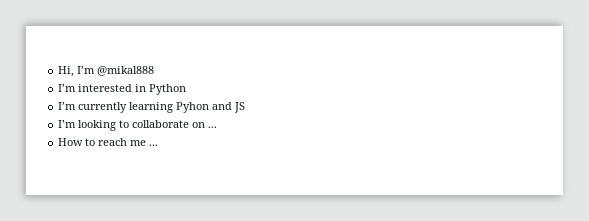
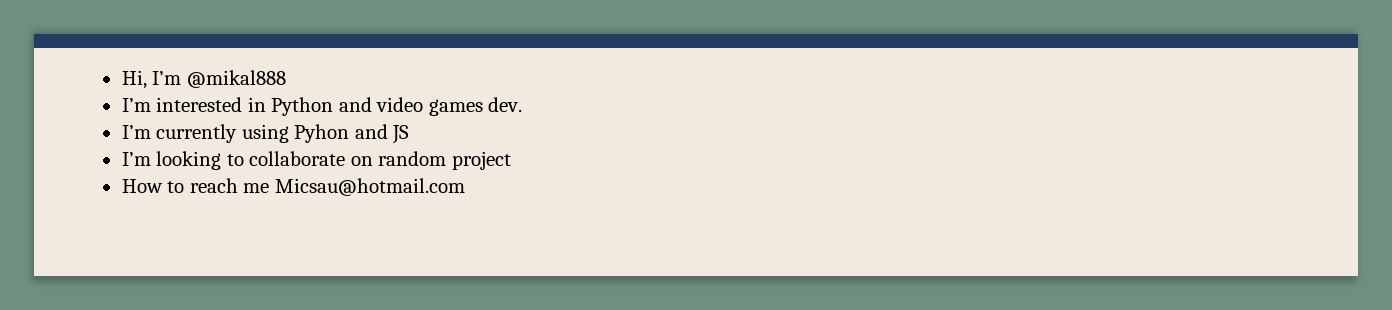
(187, 89) none -> [338,97,523,116] and video games dev.
[129,102,174,113] learning -> [241,124,289,143] using
[208,126,218,128] ... -> [378,151,511,170] random project
[149,144,159,146] ... -> [274,178,465,196] Micsau@hotmail.com

